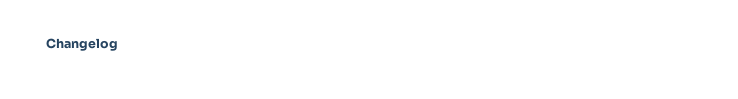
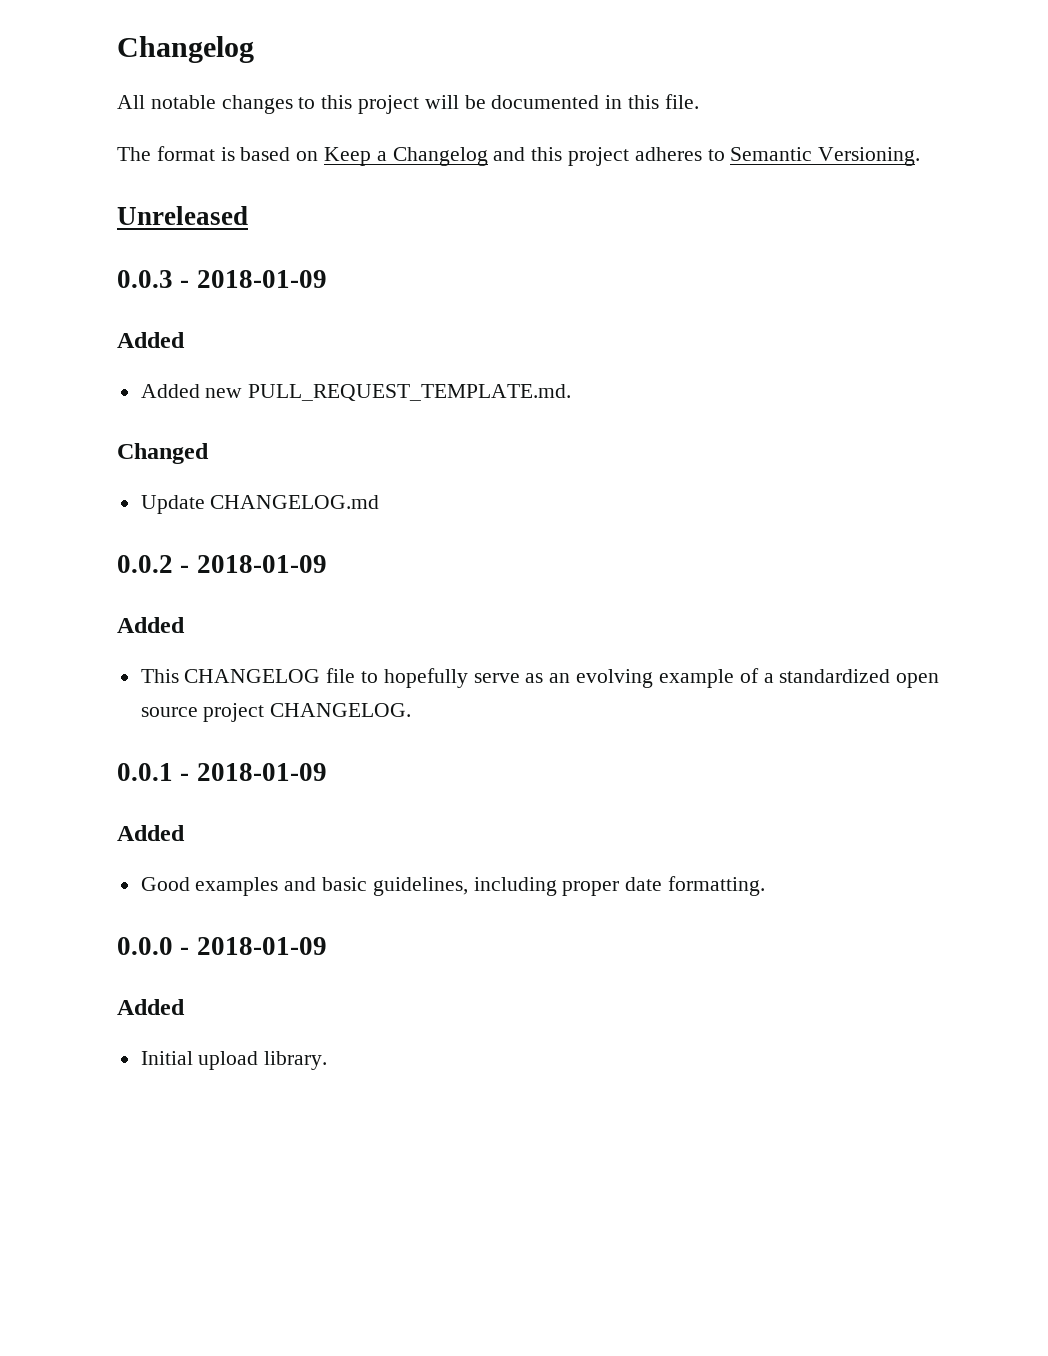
[46,38,118,51] Changelog -> [117,36,254,63] [117,94,699,114] [117,146,921,166] [117,206,248,225] [117,270,327,288] [117,332,185,348] [140,384,572,401] [117,443,209,464] [140,495,380,514] [117,555,327,573] [117,617,185,633] [140,668,940,688] [140,703,412,722] [117,763,327,781] [117,825,185,841] [140,876,766,896] [117,937,327,955] [117,999,185,1015] [140,1051,328,1070] Changelog // All notable changes to this project will be documented in this file. // The format is based on Keep a Changelog and this project adheres to Semantic Versioning. // Unreleased // 0.0.3 - 2018-01-09 // Added // Added new PULL_REQUEST_TEMPLATE.md. // Changed // Update CHANGELOG.md // 0.0.2 - 2018-01-09 // Added // This CHANGELOG file to hopefully serve as an evolving example of a standardized open source project CHANGELOG. // 0.0.1 - 2018-01-09 // Added // Good examples and basic guidelines, including proper date formatting. // 0.0.0 - 2018-01-09 // Added // Initial upload library.

